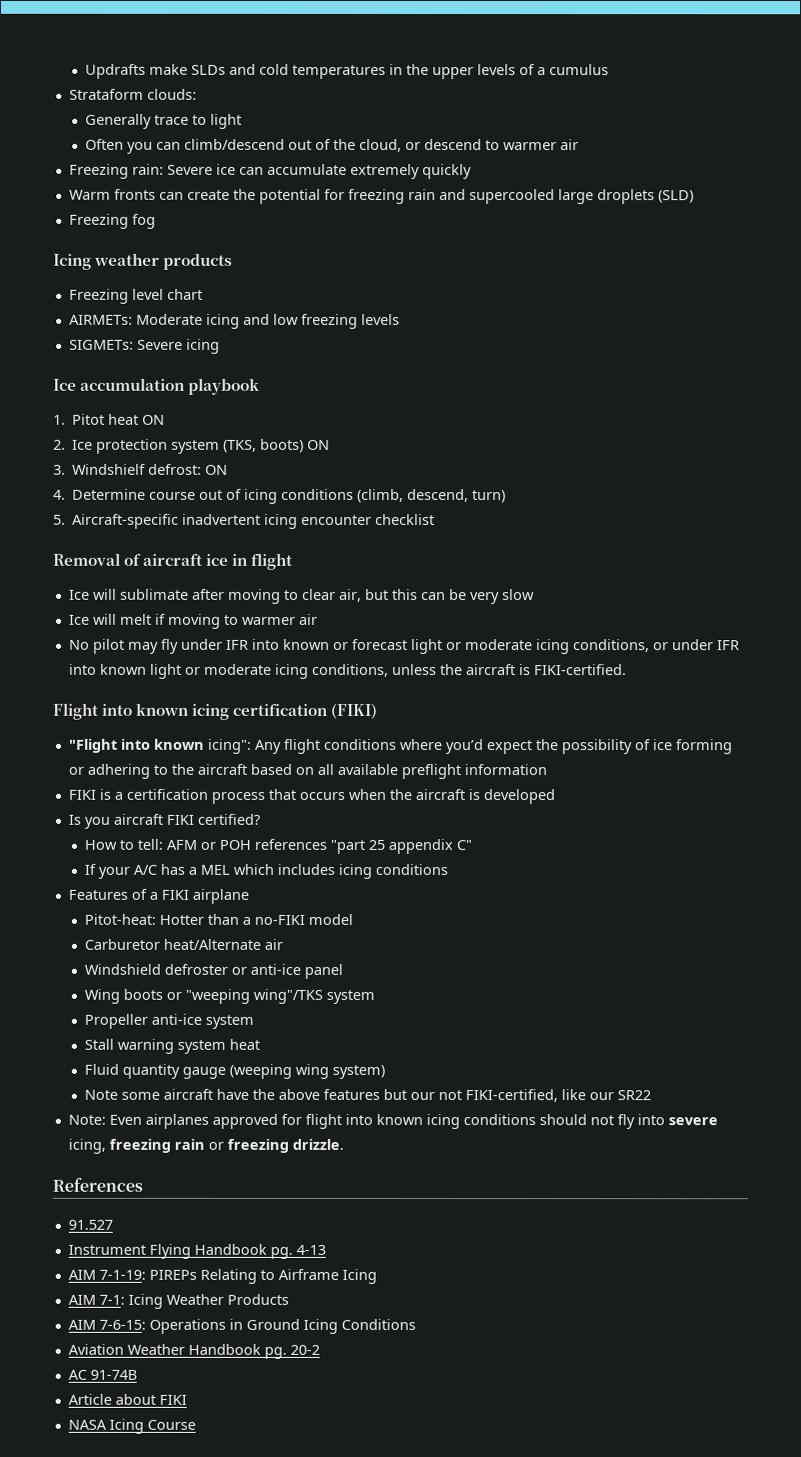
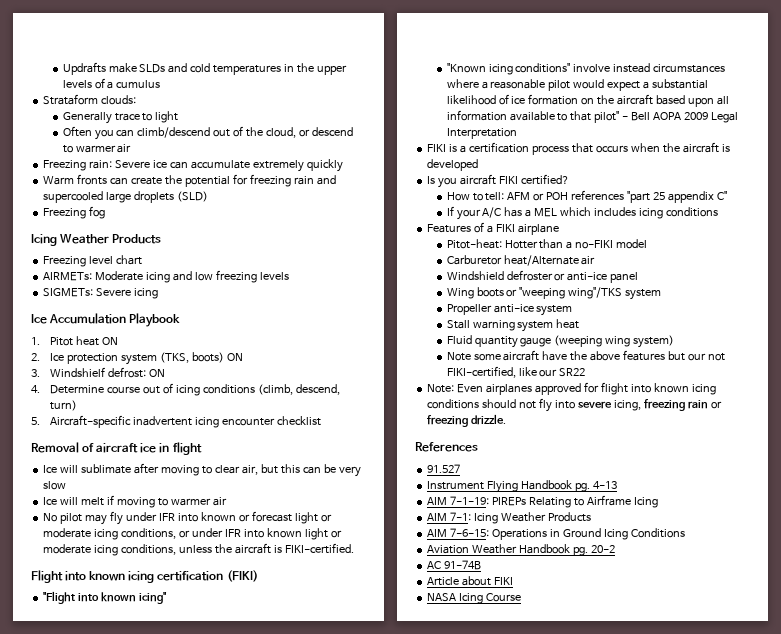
[94,252,233,270] weather products -> [60,234,162,244] Weather Products
[80,377,261,395] accumulation playbook -> [49,313,181,327] Accumulation Playbook
[206,738,732,755] [67,763,547,780] icing": Any flight conditions where you’d expect the possibility of ice forming or adhering to the aircraft based on all available preflight information -> [139,592,168,604] [446,63,726,75] [446,79,709,91] [446,94,730,107] [446,110,739,123] [446,128,517,139] icing" // "Known icing conditions" involve instead circumstances where a reasonable pilot would expect a substantial likelihood of ice formation on the aircraft based upon all information available to that pilot" - Bell AOPA 2009 Legal Interpretation

